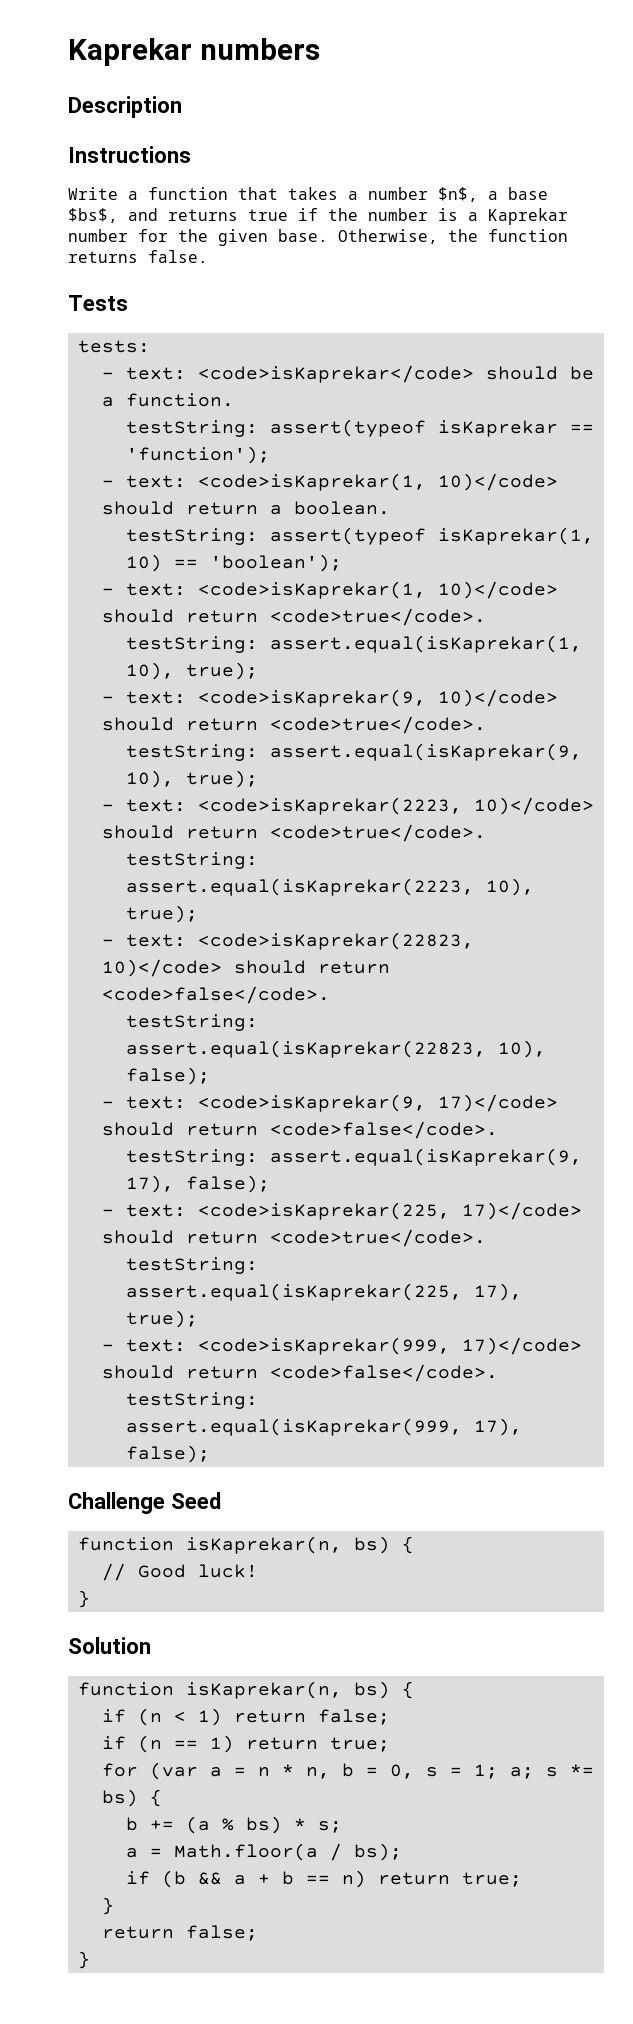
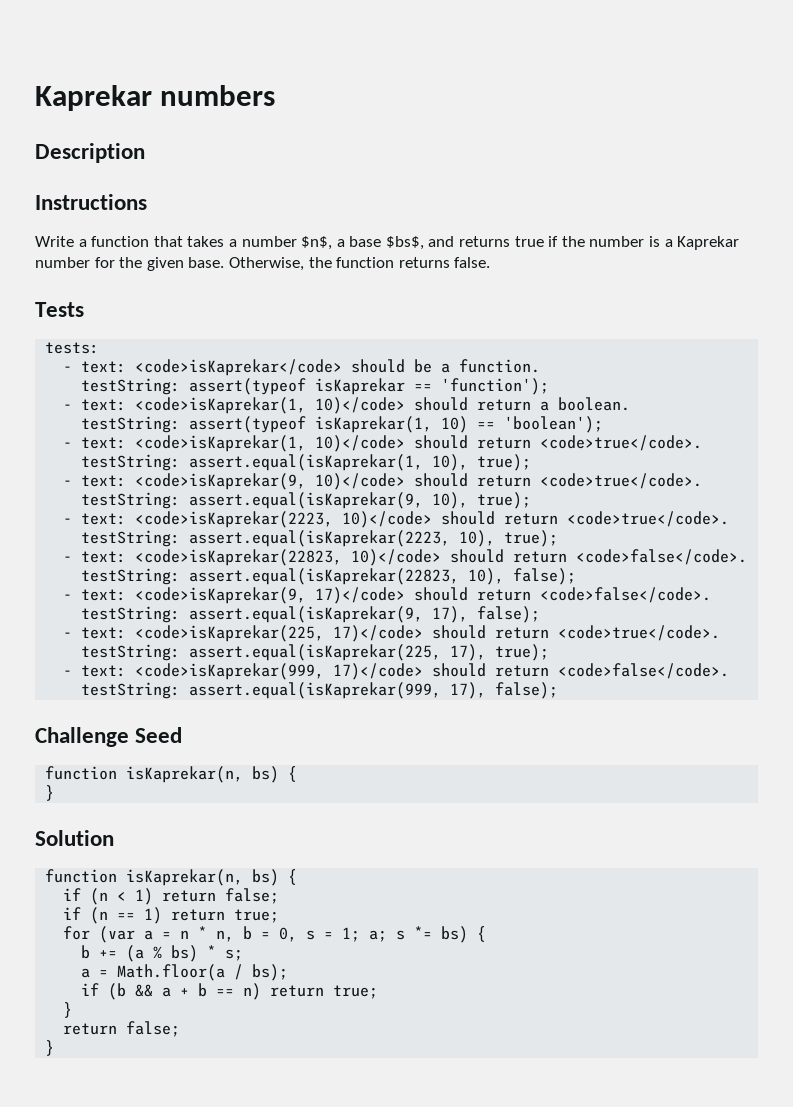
[101,1563,258,1581] // // Good luck! -> (298, 774) none

